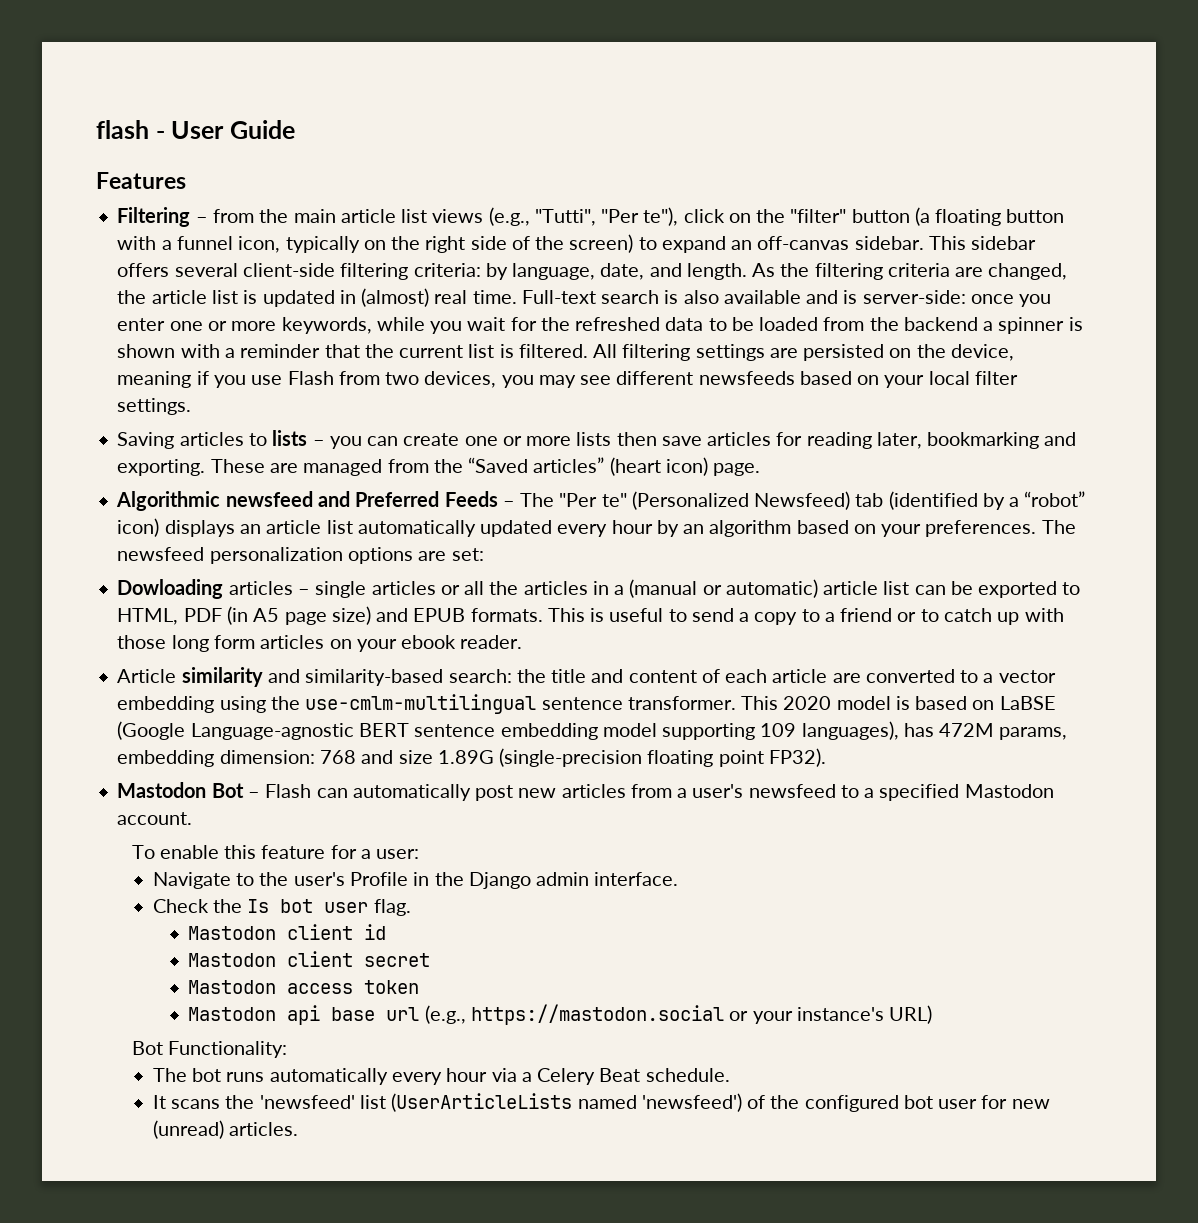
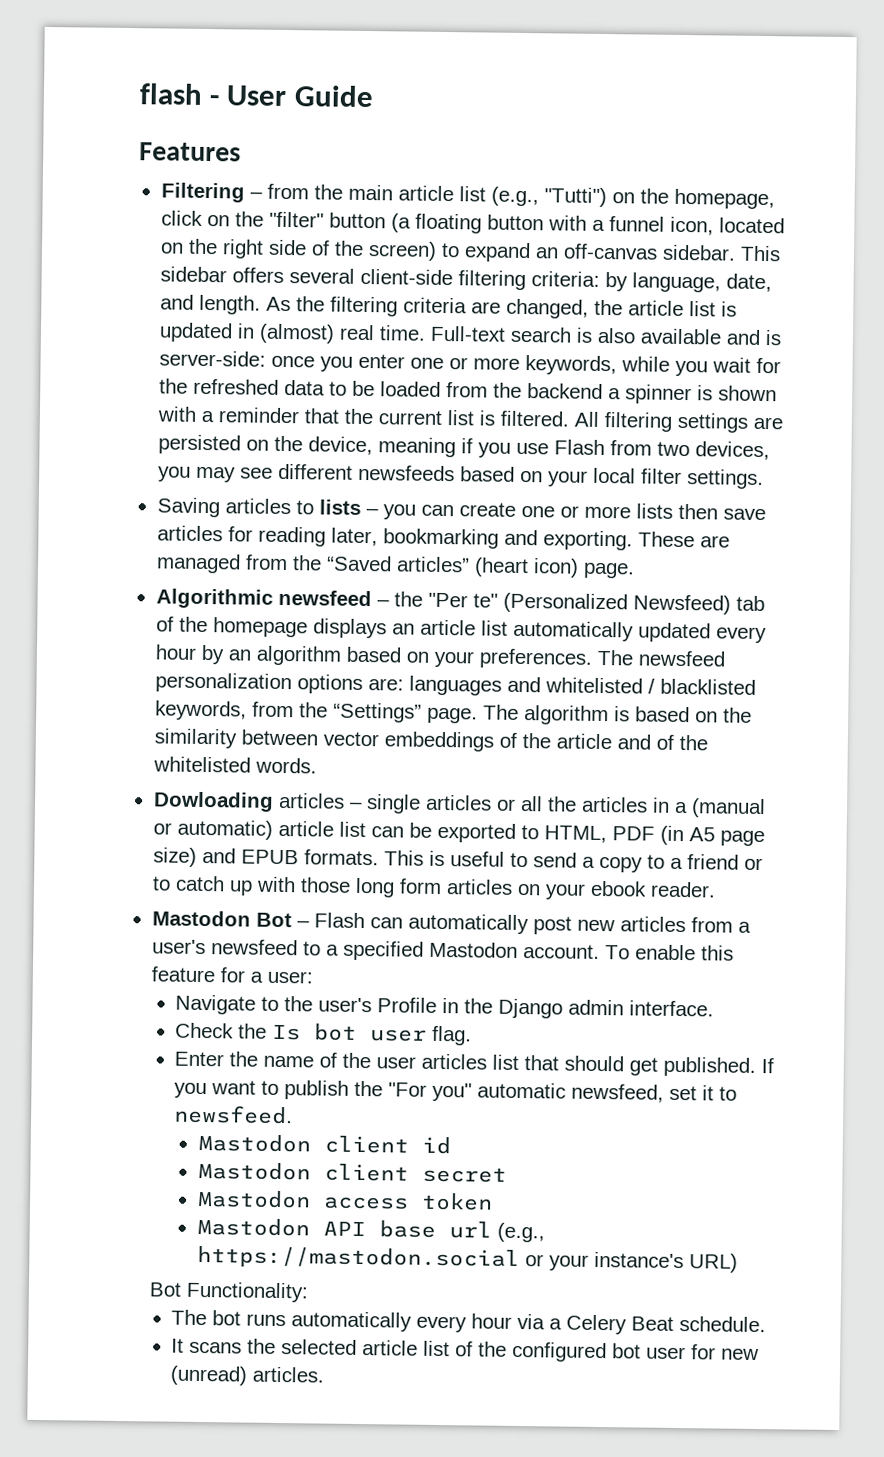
[432,207,679,226] views (e.g., "Tutti", "Per te"), -> [490,186,775,210] (e.g., "Tutti") on the homepage,
[285,236,360,253] typically -> [718,217,785,234] located
[317,491,555,507] and Preferred Feeds – The -> [376,591,423,607] – the
[888,491,1086,510] [117,518,160,537] (identified by a “robot” icon) -> [155,616,308,638] of the homepage
[418,548,484,561] are set: -> [367,675,756,696] [154,700,752,726] [153,728,708,752] [152,756,317,774] are: languages and whitelisted / blacklisted keywords, from the “Settings” page. The algorithm is based on the similarity between vector embeddings of the article and of the whitelisted words.
[117,667,1056,687] [117,694,1056,714] [117,721,1068,740] [117,748,826,767] // Article similarity and similarity-based search: the title and content of each article are converted to a vector embedding using the use-cmlm-multilingual sentence transformer. This 2020 model is based on LaBSE (Google Language-agnostic BERT sentence embedding model supporting 109 languages), has 472M params, embedding dimension: 768 and size 1.89G (single-precision floating point FP32). -> (716, 889) none
(193, 818) // -> (600, 951) none
(411, 907) none -> [174,1051,775,1077] [174,1080,738,1103] [174,1104,294,1125] // Enter the name of the user articles list that should get published. If you want to publish the "For you" automatic newsfeed, set it to newsfeed.
[287,1005,321,1025] api -> [322,1221,366,1237] API
[259,1093,742,1112] 'newsfeed' list (UserArticleLists named 'newsfeed') -> [281,1339,451,1357] selected article list

